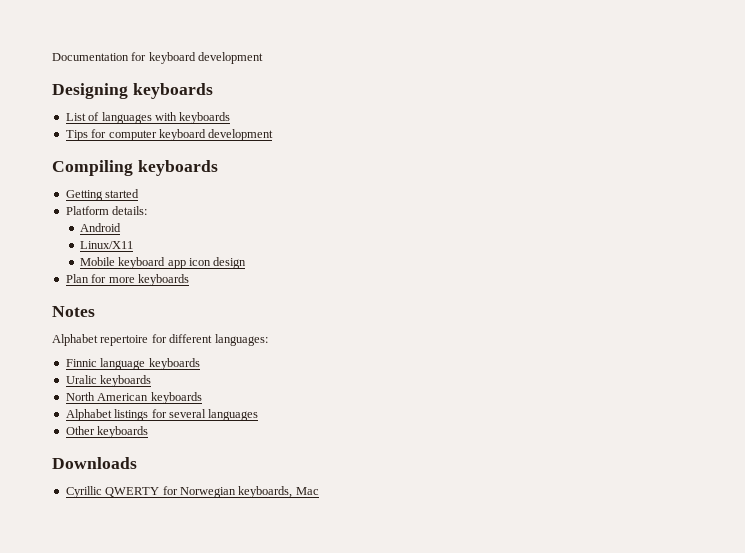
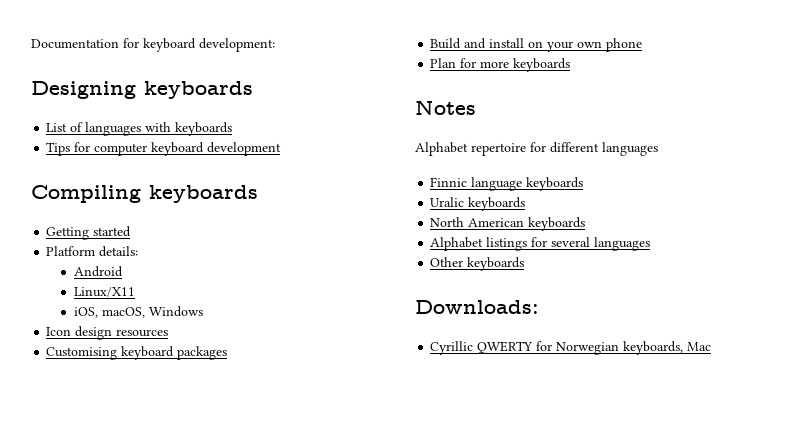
[198,52,264,64] development -> [199,38,275,52] development:
[79,257,247,269] Mobile keyboard app icon design -> [73,306,203,318] [46,326,169,340] [46,346,228,360] [430,38,643,52] iOS, macOS, Windows // Icon design resources // Customising keyboard packages // Build and install on your own phone
[214,334,268,346] languages: -> [602,142,658,156] languages
[52,457,137,469] Downloads -> [415,300,539,314] Downloads:

